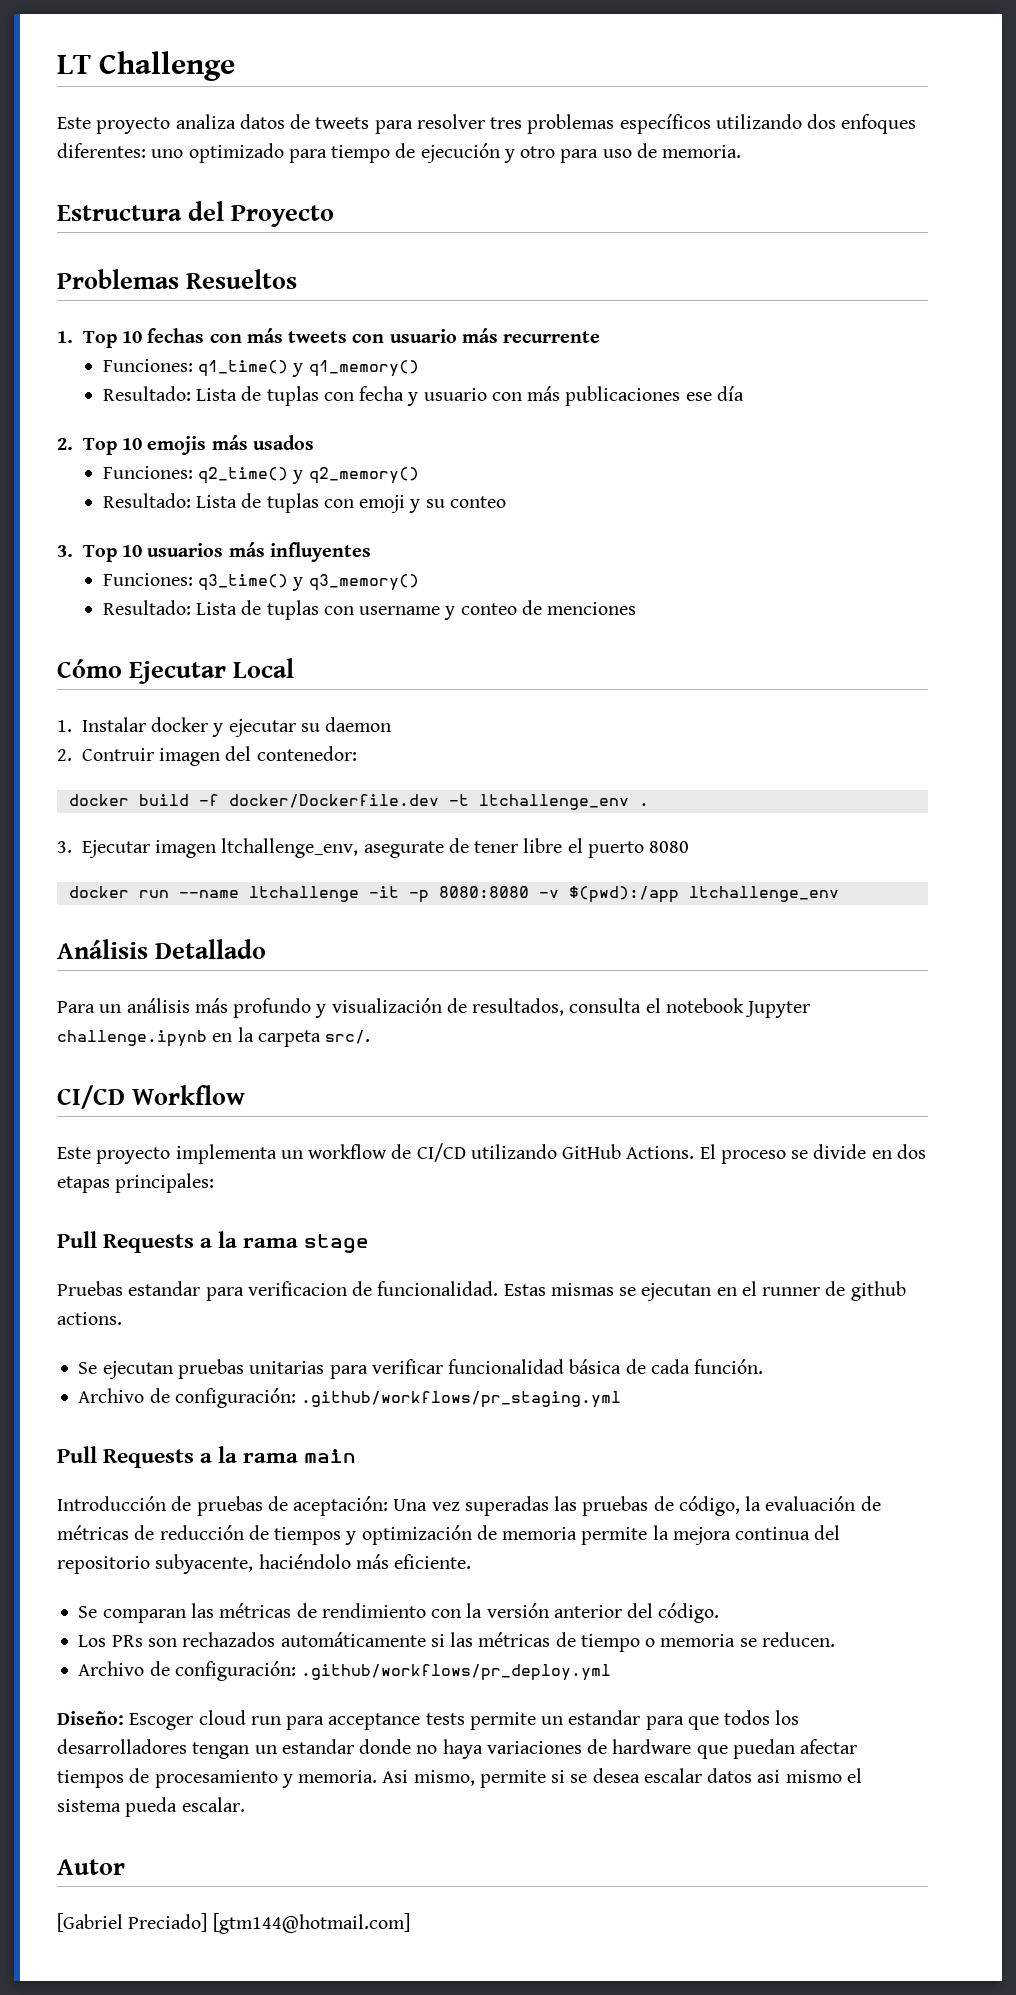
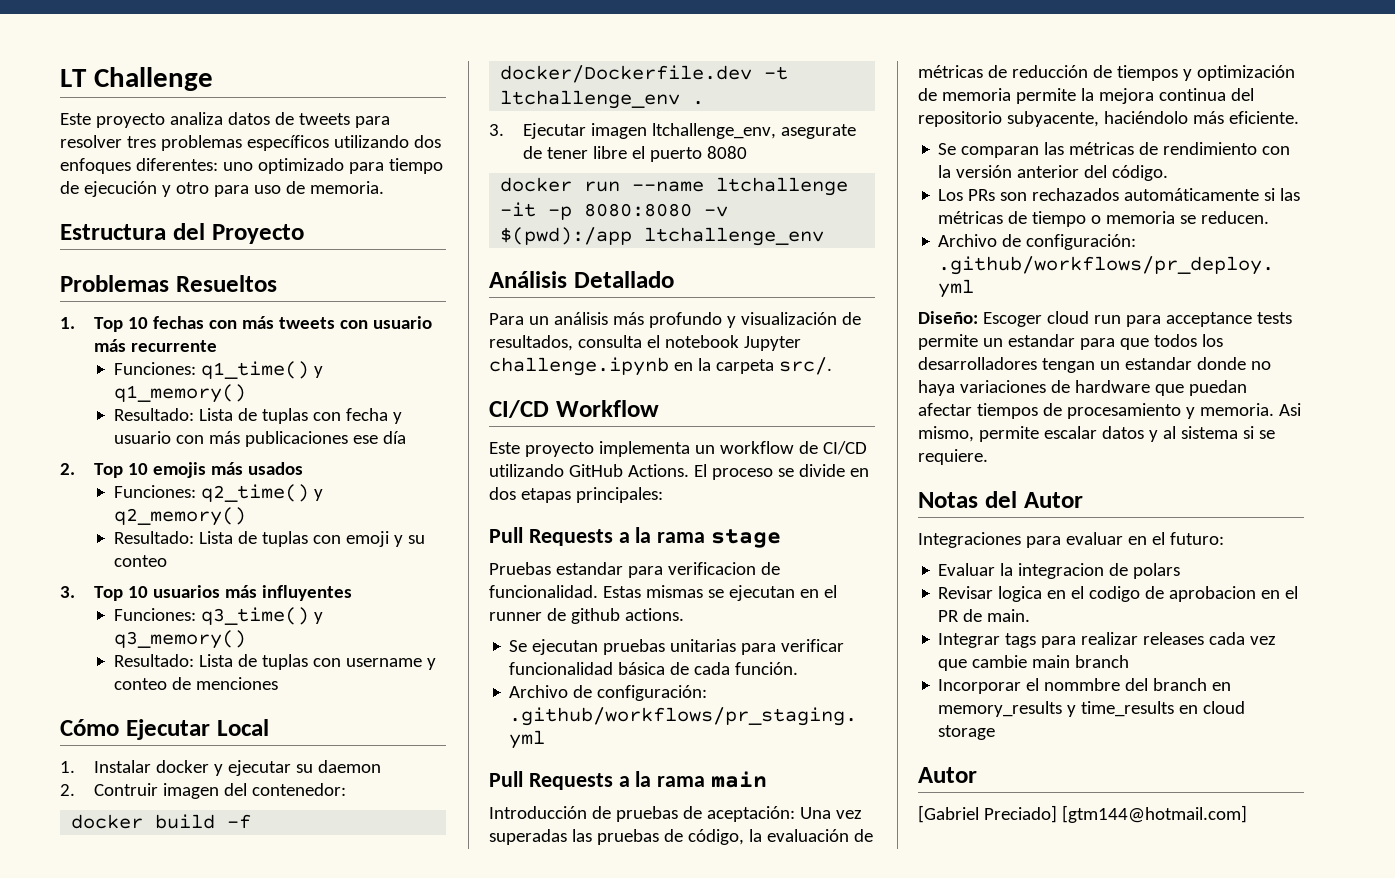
[551,1768,862,1783] [57,1797,245,1817] si se desea escalar datos asi mismo el sistema pueda escalar. -> [1043,426,1275,442] [918,449,988,465] [918,491,1083,508] [918,532,1224,548] [938,563,1181,579] [938,586,1299,602] [938,609,1031,622] [938,632,1277,648] [938,655,1130,671] [938,678,1232,694] [938,701,1246,717] [938,725,996,740] escalar datos y al sistema si se requiere. // Notas del Autor // Integraciones para evaluar en el futuro: // Evaluar la integracion de polars // Revisar logica en el codigo de aprobacion en el PR de main. // Integrar tags para realizar releases cada vez que cambie main branch // Incorporar el nommbre del branch en memory_results y time_results en cloud storage

